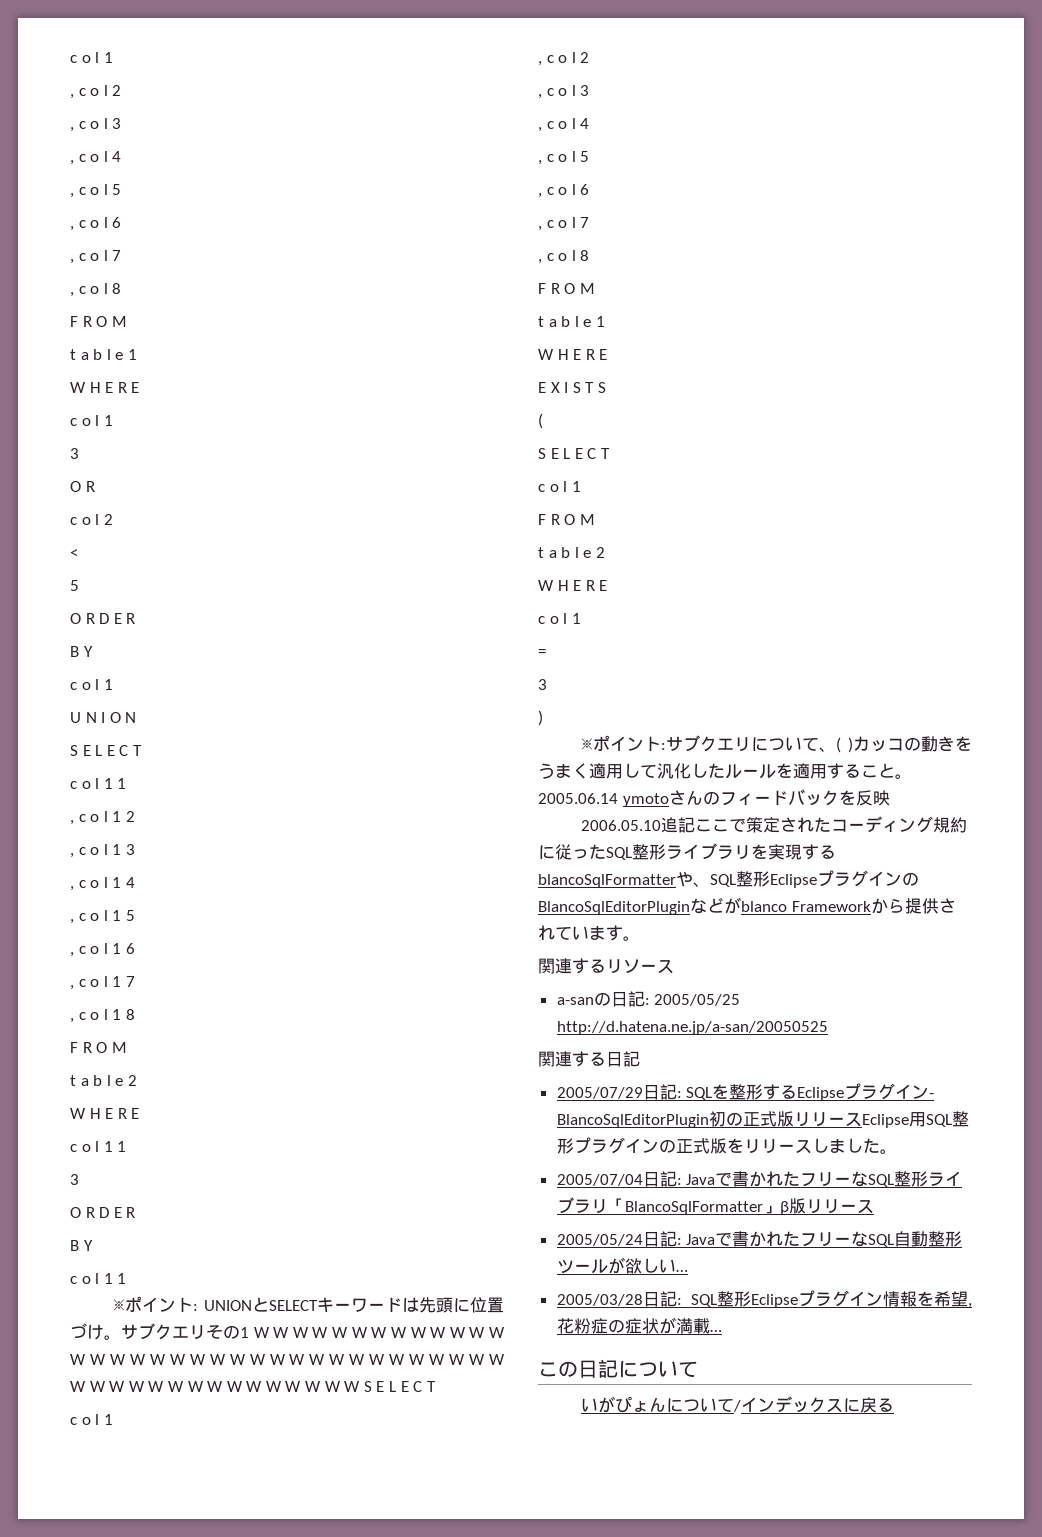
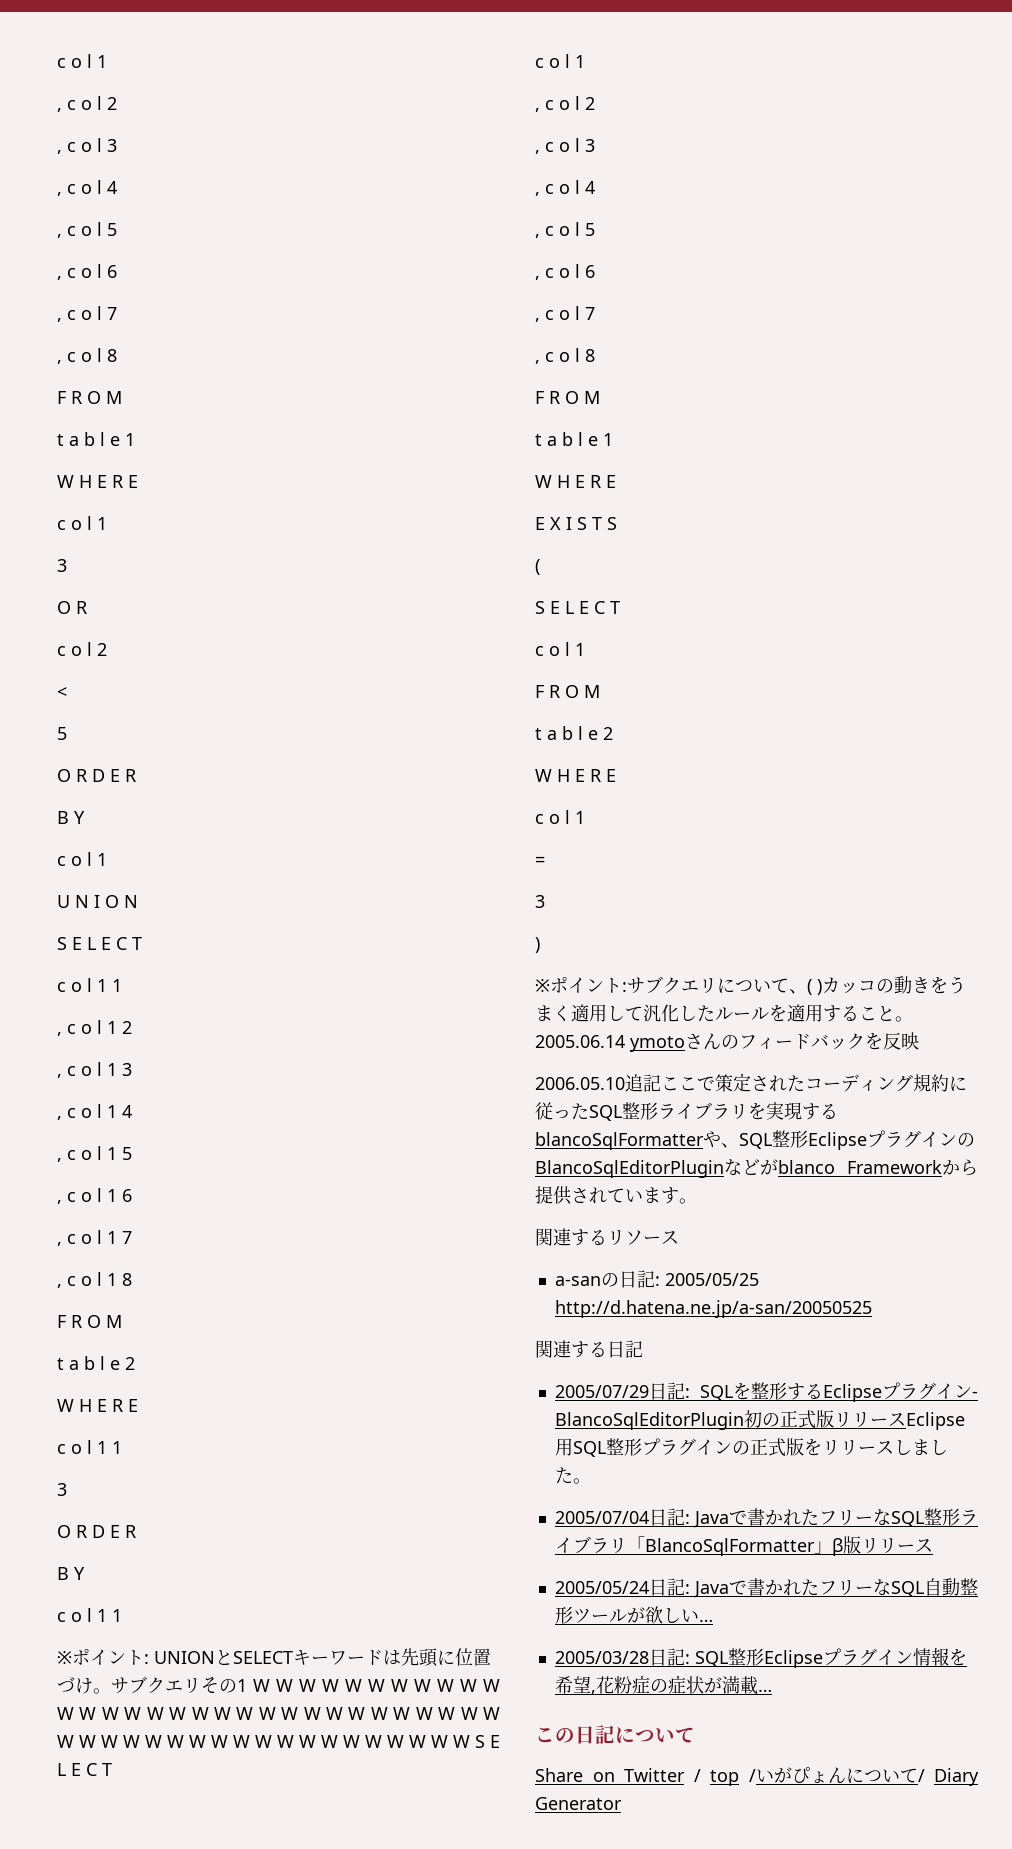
(698, 1369) none -> [535,1768,756,1786] Share on Twitter / top /
[740,1396,894,1413] インデックスに戻る -> [934,1768,979,1786] [535,1797,622,1810] Diary Generator

